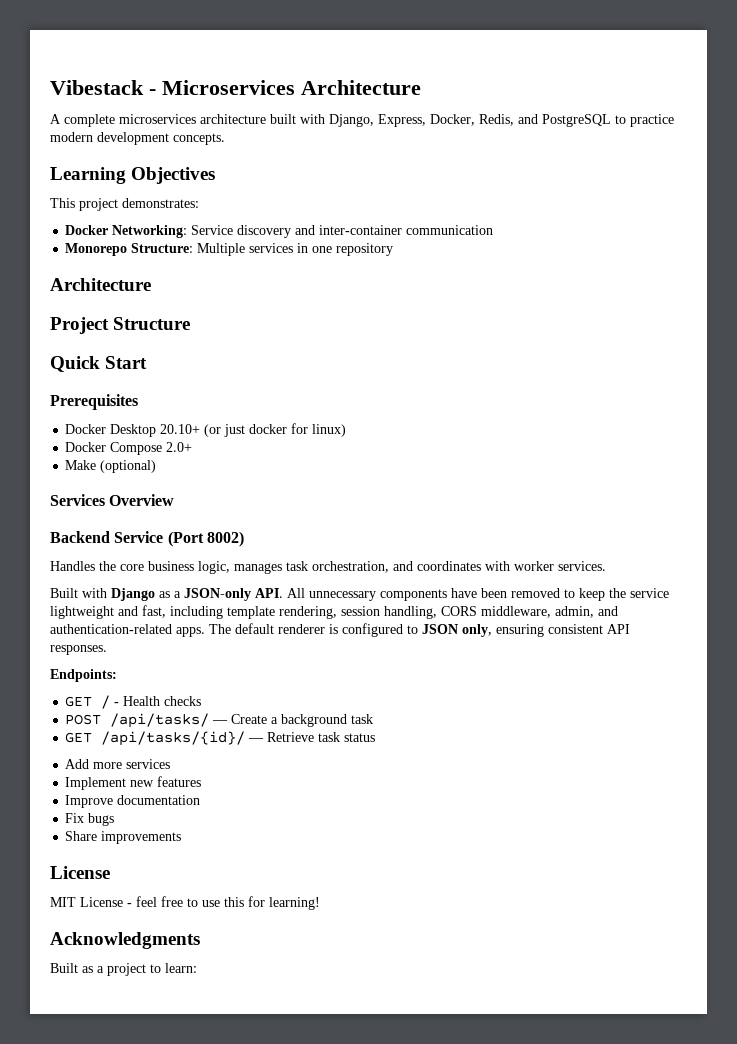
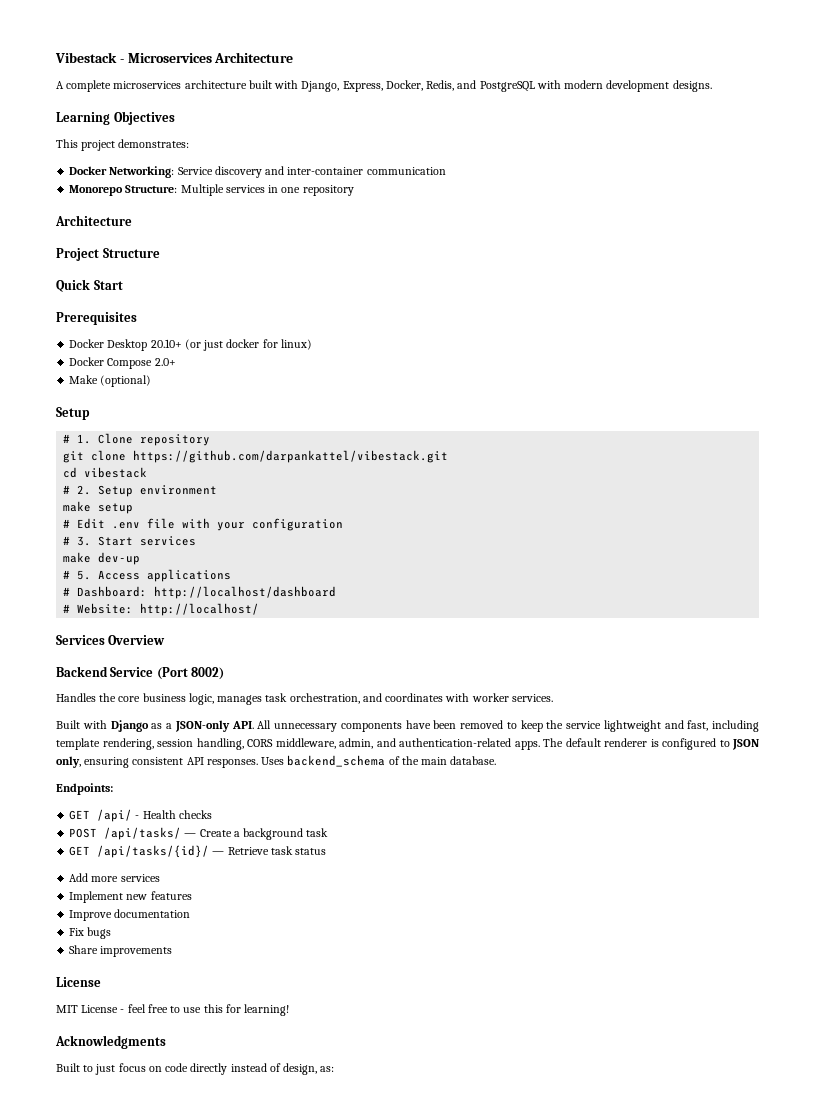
[615,114,674,127] to practice -> [536,80,561,89] with
[173,133,225,145] concepts. -> [672,80,712,92] designs.
(157, 466) none -> [56,407,90,420] [63,433,211,446] [63,450,449,463] [63,467,148,478] [63,485,218,497] [63,501,134,514] [63,518,344,531] [63,536,197,546] [63,552,141,565] [63,569,232,582] [63,586,337,599] [63,603,260,616] // Setup // # 1. Clone repository // git clone https://github.com/darpankattel/vibestack.git // cd vibestack // # 2. Setup environment // make setup // # Edit .env file with your configuration // # 3. Start services // make dev-up // # 5. Access applications // # Dashboard: http://localhost/dashboard // # Website: http://localhost/
(107, 650) none -> [261,755,497,767] Uses backend_schema of the main database.
[101,695,111,709] / -> [97,809,133,822] /api/
[82,963,197,976] as a project to learn: -> [83,1063,335,1075] to just focus on code directly instead of design, as:

